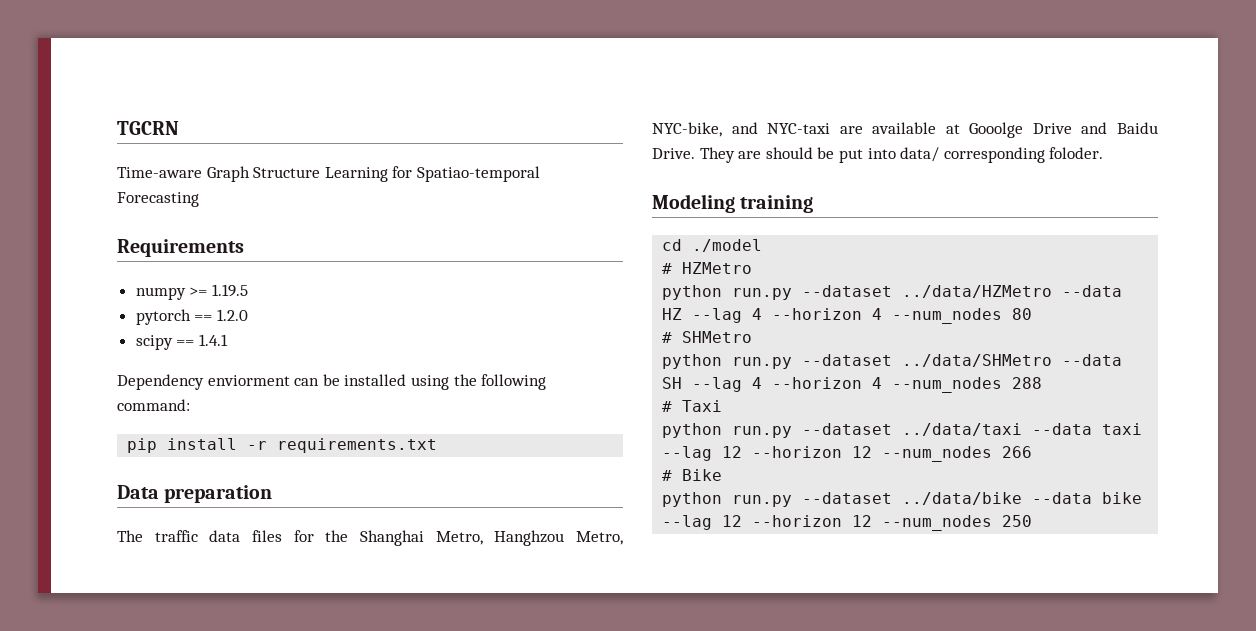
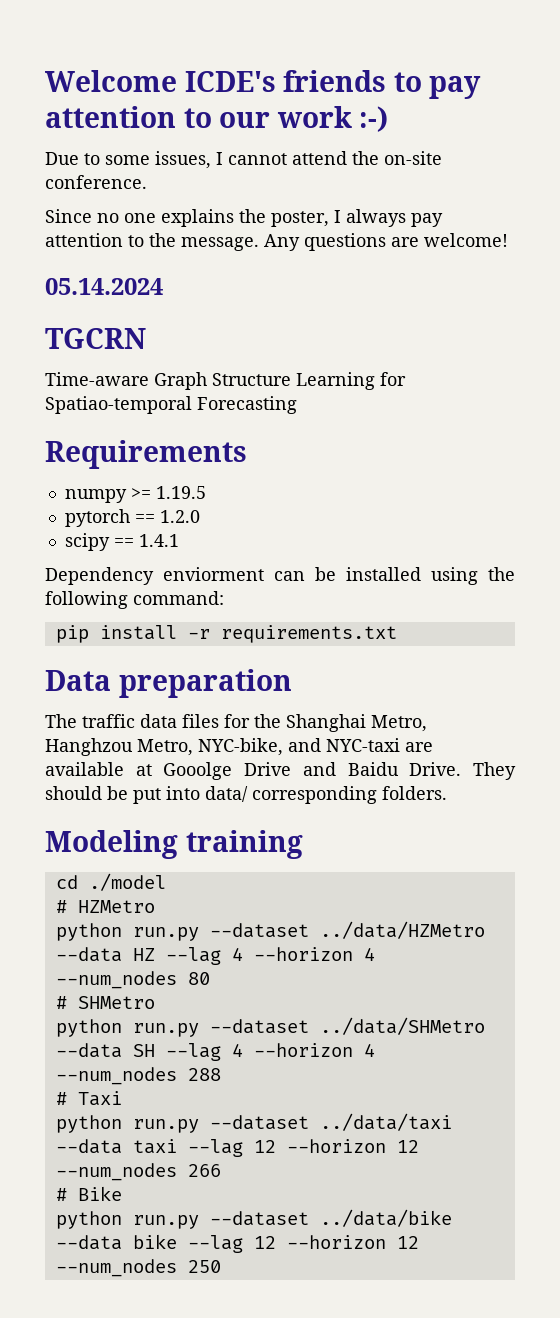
(117, 128) none -> [45,70,482,99] [45,106,389,132] [45,151,442,169] [45,175,147,189] [45,209,443,227] [45,233,508,251] [45,278,163,295] Welcome ICDE's friends to pay attention to our work :-) // Due to some issues, I cannot attend the on-site conference. // Since no one explains the poster, I always pay attention to the message. Any questions are welcome! // 05.14.2024 //
[738,151,762,159] are -> (516, 771) none
[1049,147,1104,159] foloder. -> [382,786,447,800] folders.

